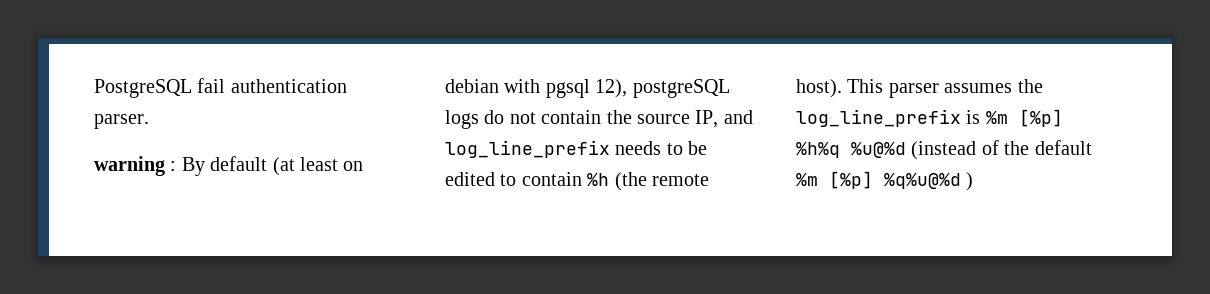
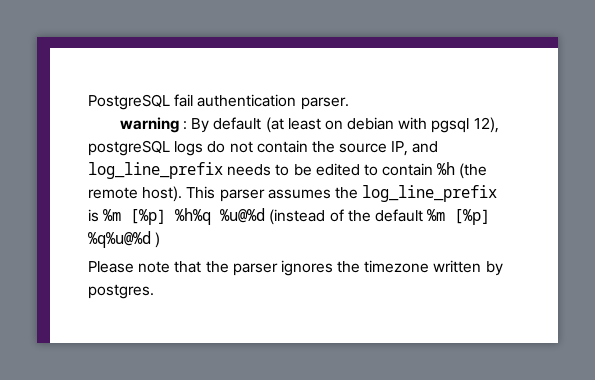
(974, 181) none -> [88,260,503,276] [88,284,154,299] // Please note that the parser ignores the timezone written by postgres.

